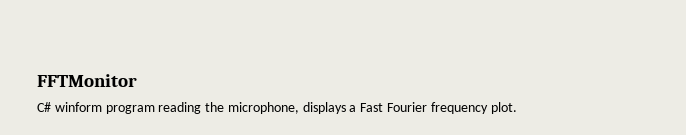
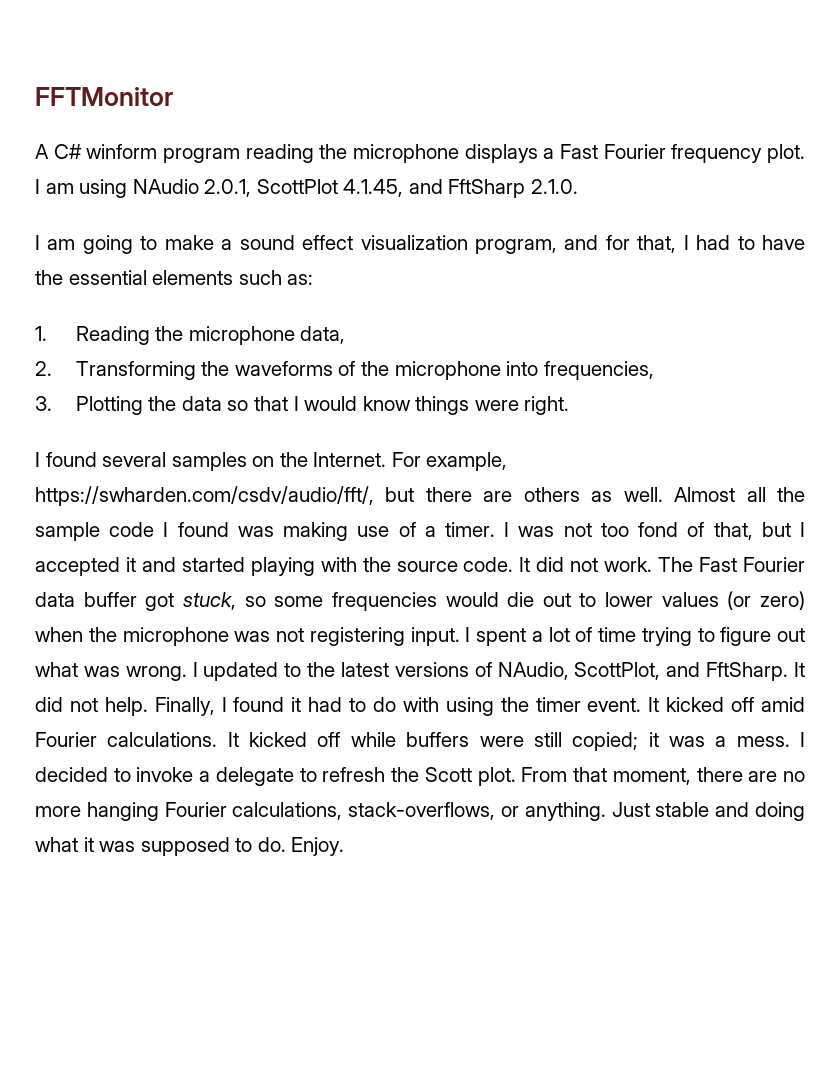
(137, 80) none -> [35,144,49,159] A
[227,102,299,114] microphone, -> [353,144,459,163] microphone
(517, 108) none -> [35,179,578,198] [35,235,805,254] [35,270,314,285] [35,326,346,345] [35,361,654,380] [35,396,570,415] [35,452,508,471] [35,486,806,506] [35,522,805,541] [35,557,805,576] [35,591,805,611] [35,627,805,646] [35,662,805,681] [35,697,806,716] [35,732,805,751] [35,767,806,786] [35,802,805,821] [35,837,345,856] I am using NAudio 2.0.1, ScottPlot 4.1.45, and FftSharp 2.1.0. // I am going to make a sound effect visualization program, and for that, I had to have the essential elements such as: // 1. Reading the microphone data, // 2. Transforming the waveforms of the microphone into frequencies, // 3. Plotting the data so that I would know things were right. // I found several samples on the Internet. For example, https://swharden.com/csdv/audio/fft/, but there are others as well. Almost all the sample code I found was making use of a timer. I was not too fond of that, but I accepted it and started playing with the source code. It did not work. The Fast Fourier data buffer got stuck, so some frequencies would die out to lower values (or zero) when the microphone was not registering input. I spent a lot of time trying to figure out what was wrong. I updated to the latest versions of NAudio, ScottPlot, and FftSharp. It did not help. Finally, I found it had to do with using the timer event. It kicked off amid Fourier calculations. It kicked off while buffers were still copied; it was a mess. I decided to invoke a delegate to refresh the Scott plot. From that moment, there are no more hanging Fourier calculations, stack-overflows, or anything. Just stable and doing what it was supposed to do. Enjoy.

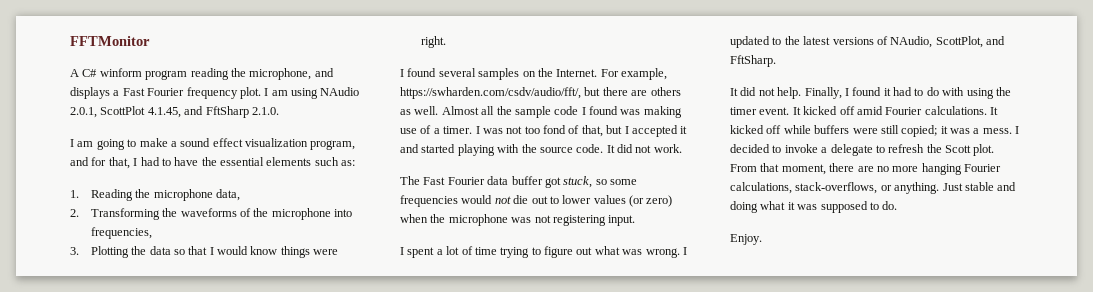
[353,144,459,163] microphone -> [249,68,334,80] microphone, and
(653, 564) none -> (682, 148) //
(499, 599) none -> [494,196,511,204] not
(460, 636) none -> (636, 220) //
(789, 671) none -> (776, 61) //
(286, 844) none -> (898, 205) //

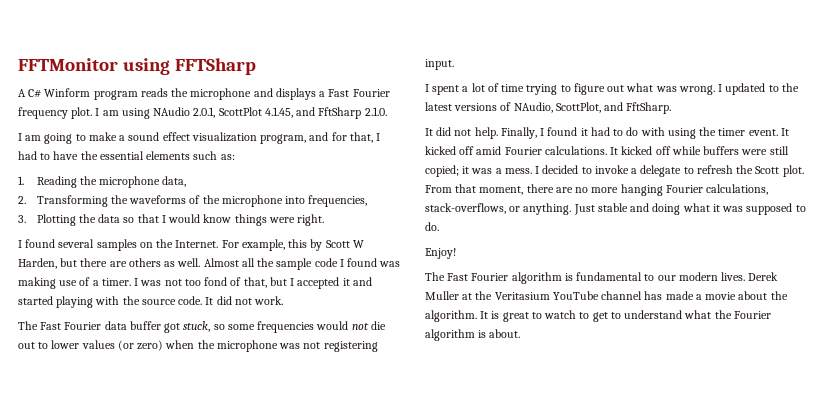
(150, 41) none -> [122,58,256,75] using FFTSharp
[99,68,312,80] winform program reading the microphone, -> [44,88,252,100] Winform program reads the microphone
[400,87,581,99] https://swharden.com/csdv/audio/fft/, -> [288,239,364,251] [18,258,57,269] this by Scott W Harden,
[730,234,762,245] Enjoy. -> [425,248,456,259] [425,272,779,284] [425,291,788,300] [425,310,771,322] [425,329,521,341] Enjoy! // The Fast Fourier algorithm is fundamental to our modern lives. Derek Muller at the Veritasium YouTube channel has made a movie about the algorithm. It is great to watch to get to understand what the Fourier algorithm is about.

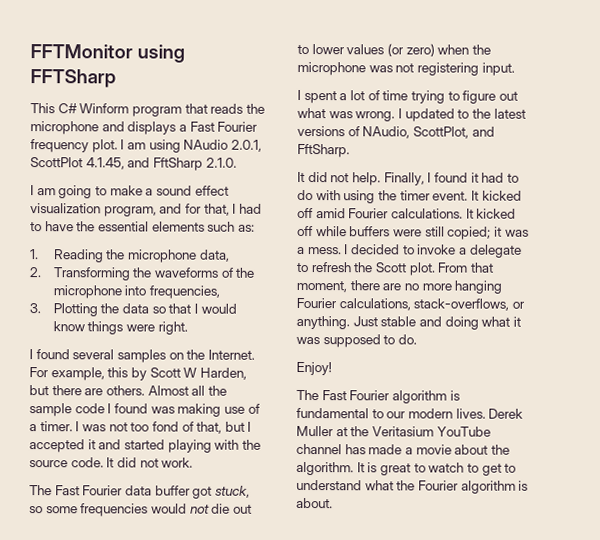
[18,89,26,97] A -> [30,103,55,114] This
(138, 95) none -> [184,103,208,114] that
[128,258,201,267] others as well. -> [105,385,145,396] others.

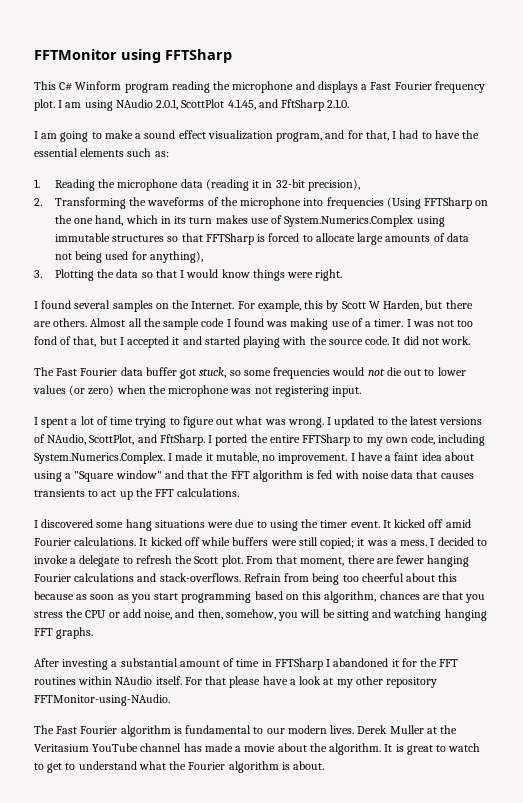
[184,103,244,114] that reads -> [171,81,210,93] reading
[199,249,230,262] data, -> [180,179,360,191] data (reading it in 32-bit precision),
[148,285,220,299] frequencies, -> [326,197,489,209] [54,215,445,227] [54,233,469,245] [54,251,203,263] frequencies (Using FFTSharp on the one hand, which in its turn makes use of System.Numerics.Complex using immutable structures so that FFTSharp is forced to allocate large amounts of data not being used for anything),
[297,171,519,186] [297,189,341,201] // It did not help. Finally, I found it had to do with -> [208,434,486,446] [34,452,474,464] [34,470,474,482] [34,488,240,500] [34,519,267,531] I ported the entire FFTSharp to my own code, including System.Numerics.Complex. I made it mutable, no improvement. I have a faint idea about using a "Square window" and that the FFT algorithm is fed with noise data that causes transients to act up the FFT calculations. // I discovered some hang situations were due to
[403,280,503,294] [296,297,525,311] [296,315,521,330] [296,334,417,348] [296,361,332,376] no more hanging Fourier calculations, stack-overflows, or anything. Just stable and doing what it was supposed to do. // Enjoy! -> [396,555,470,567] [34,573,458,585] [34,591,486,603] [34,609,487,621] [34,627,94,639] [34,658,459,670] [34,676,438,688] [34,694,170,706] fewer hanging Fourier calculations and stack-overflows. Refrain from being too cheerful about this because as soon as you start programming based on this algorithm, chances are that you stress the CPU or add noise, and then, somehow, you will be sitting and watching hanging FFT graphs. // After investing a substantial amount of time in FFTSharp I abandoned it for the FFT routines within NAudio itself. For that please have a look at my other repository FFTMonitor-using-NAudio.

